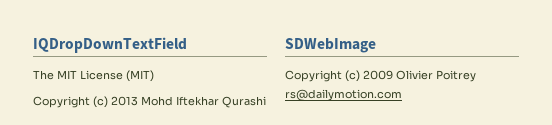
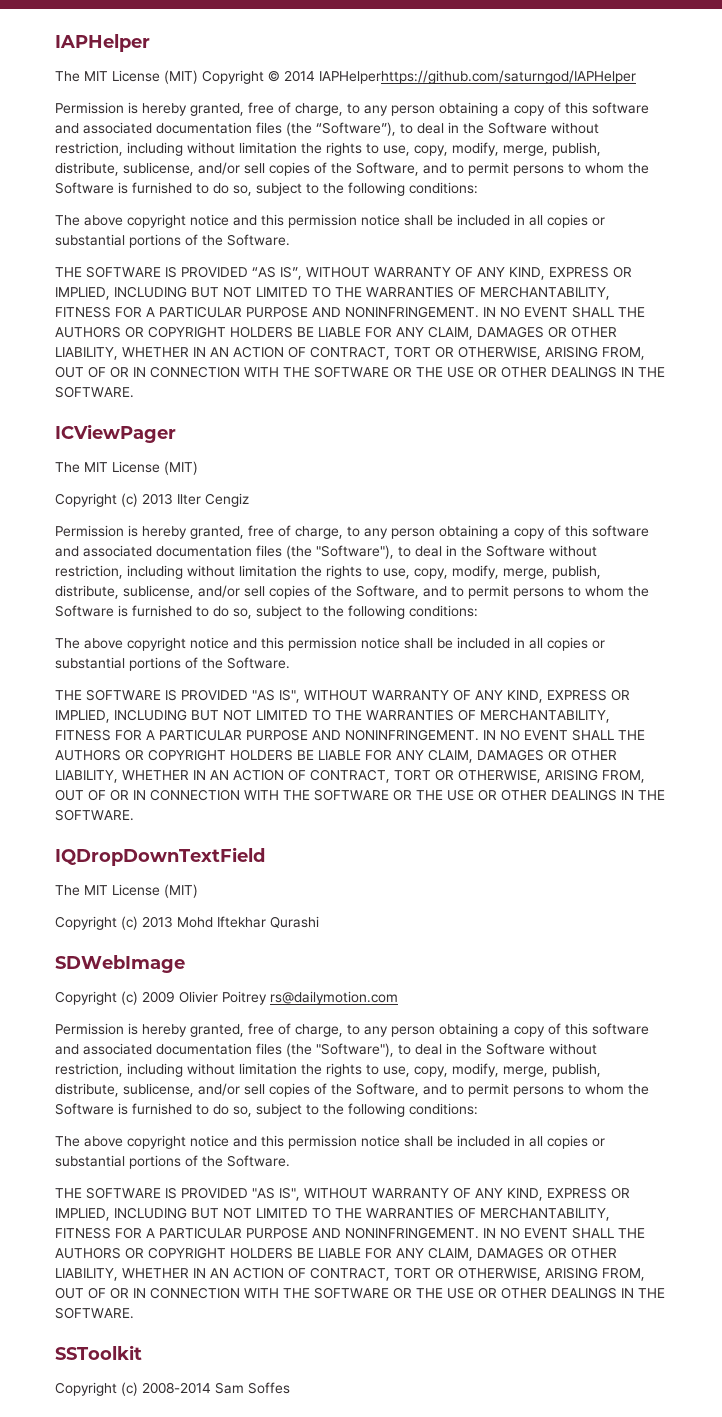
(33, 45) none -> [55,34,150,52] [55,70,636,84] [55,102,649,116] [55,122,599,136] [55,142,601,156] [55,162,649,176] [55,182,478,196] [55,214,605,228] [55,234,290,248] [55,266,632,280] [55,286,610,300] [55,306,645,318] [55,326,617,340] [55,346,645,360] [55,366,665,378] [55,386,134,398] [55,424,176,443] [55,461,198,475] [55,493,249,507] [55,525,649,539] [55,545,597,559] [55,565,601,579] [55,585,649,599] [55,605,478,619] [55,637,605,651] [55,657,290,671] [55,689,630,703] [55,709,610,723] [55,729,645,741] [55,749,617,763] [55,769,645,783] [55,789,665,801] [55,809,134,821] IAPHelper // The MIT License (MIT) Copyright © 2014 IAPHelperhttps://github.com/saturngod/IAPHelper // Permission is hereby granted, free of charge, to any person obtaining a copy of this software and associated documentation files (the “Software”), to deal in the Software without restriction, including without limitation the rights to use, copy, modify, merge, publish, distribute, sublicense, and/or sell copies of the Software, and to permit persons to whom the Software is furnished to do so, subject to the following conditions: // The above copyright notice and this permission notice shall be included in all copies or substantial portions of the Software. // THE SOFTWARE IS PROVIDED “AS IS”, WITHOUT WARRANTY OF ANY KIND, EXPRESS OR IMPLIED, INCLUDING BUT NOT LIMITED TO THE WARRANTIES OF MERCHANTABILITY, FITNESS FOR A PARTICULAR PURPOSE AND NONINFRINGEMENT. IN NO EVENT SHALL THE AUTHORS OR COPYRIGHT HOLDERS BE LIABLE FOR ANY CLAIM, DAMAGES OR OTHER LIABILITY, WHETHER IN AN ACTION OF CONTRACT, TORT OR OTHERWISE, ARISING FROM, OUT OF OR IN CONNECTION WITH THE SOFTWARE OR THE USE OR OTHER DEALINGS IN THE SOFTWARE. // ICViewPager // The MIT License (MIT) // Copyright (c) 2013 Ilter Cengiz // Permission is hereby granted, free of charge, to any person obtaining a copy of this software and associated documentation files (the "Software"), to deal in the Software without restriction, including without limitation the rights to use, copy, modify, merge, publish, distribute, sublicense, and/or sell copies of the Software, and to permit persons to whom the Software is furnished to do so, subject to the following conditions: // The above copyright notice and this permission notice shall be included in all copies or substantial portions of the Software. // THE SOFTWARE IS PROVIDED "AS IS", WITHOUT WARRANTY OF ANY KIND, EXPRESS OR IMPLIED, INCLUDING BUT NOT LIMITED TO THE WARRANTIES OF MERCHANTABILITY, FITNESS FOR A PARTICULAR PURPOSE AND NONINFRINGEMENT. IN NO EVENT SHALL THE AUTHORS OR COPYRIGHT HOLDERS BE LIABLE FOR ANY CLAIM, DAMAGES OR OTHER LIABILITY, WHETHER IN AN ACTION OF CONTRACT, TORT OR OTHERWISE, ARISING FROM, OUT OF OR IN CONNECTION WITH THE SOFTWARE OR THE USE OR OTHER DEALINGS IN THE SOFTWARE. //
(402, 95) none -> [55,1023,649,1037] [55,1043,597,1057] [55,1063,601,1077] [55,1083,649,1097] [55,1103,478,1117] [55,1135,605,1149] [55,1155,290,1169] [55,1187,630,1201] [55,1207,610,1221] [55,1227,645,1239] [55,1247,617,1261] [55,1267,645,1281] [55,1287,665,1299] [55,1307,134,1319] [55,1345,142,1360] [55,1382,290,1396] // Permission is hereby granted, free of charge, to any person obtaining a copy of this software and associated documentation files (the "Software"), to deal in the Software without restriction, including without limitation the rights to use, copy, modify, merge, publish, distribute, sublicense, and/or sell copies of the Software, and to permit persons to whom the Software is furnished to do so, subject to the following conditions: // The above copyright notice and this permission notice shall be included in all copies or substantial portions of the Software. // THE SOFTWARE IS PROVIDED "AS IS", WITHOUT WARRANTY OF ANY KIND, EXPRESS OR IMPLIED, INCLUDING BUT NOT LIMITED TO THE WARRANTIES OF MERCHANTABILITY, FITNESS FOR A PARTICULAR PURPOSE AND NONINFRINGEMENT. IN NO EVENT SHALL THE AUTHORS OR COPYRIGHT HOLDERS BE LIABLE FOR ANY CLAIM, DAMAGES OR OTHER LIABILITY, WHETHER IN AN ACTION OF CONTRACT, TORT OR OTHERWISE, ARISING FROM, OUT OF OR IN CONNECTION WITH THE SOFTWARE OR THE USE OR OTHER DEALINGS IN THE SOFTWARE. // SSToolkit // Copyright (c) 2008-2014 Sam Soffes

